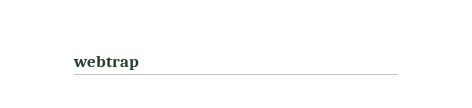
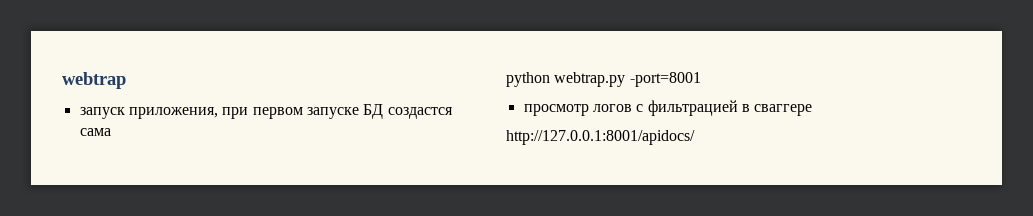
(139, 62) none -> [79,104,453,119] [79,128,111,136] [506,72,701,87] [523,100,813,116] [506,130,695,145] // запуск приложения, при первом запуске БД создастся сама // python webtrap.py -port=8001 // просмотр логов с фильтрацией в сваггере // http://127.0.0.1:8001/apidocs/

